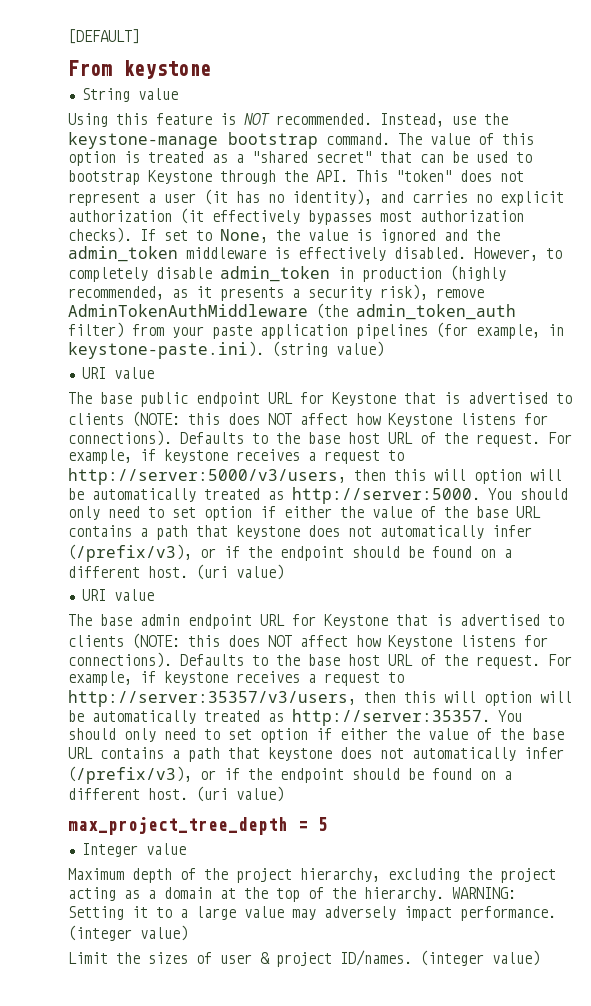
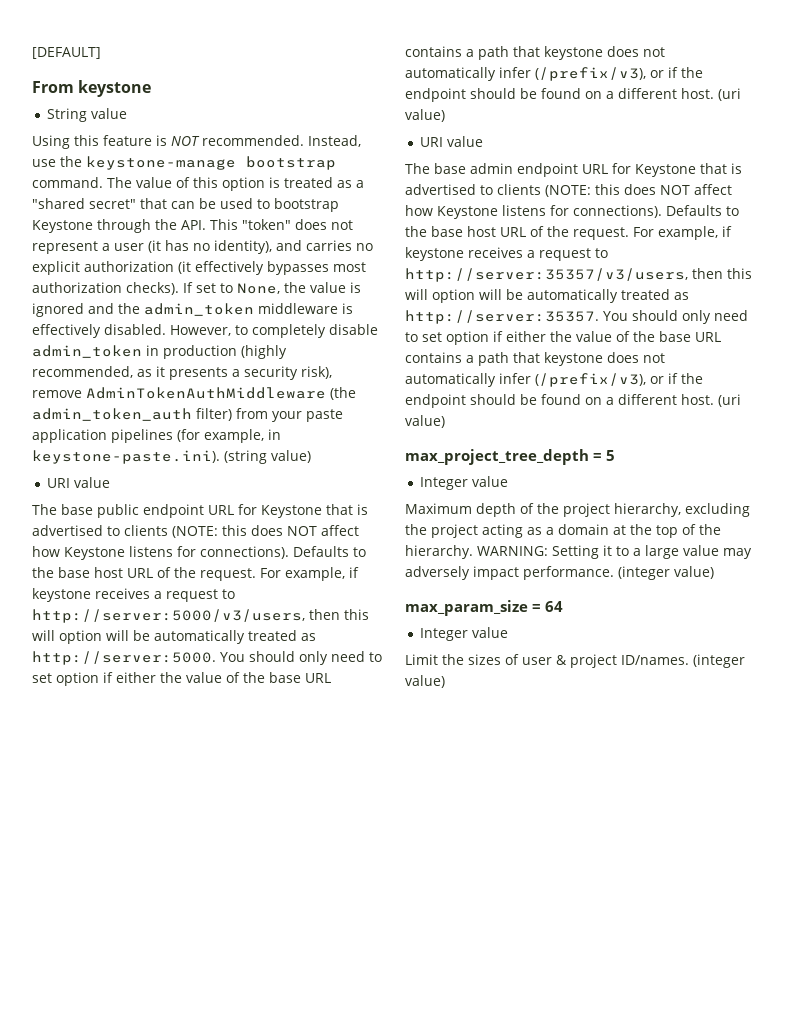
(188, 933) none -> [405,600,563,616] [419,627,508,641] // max_param_size = 64 // Integer value

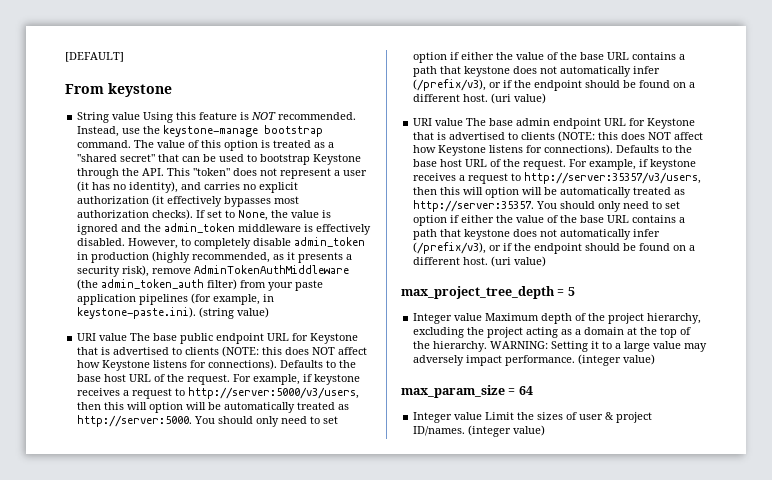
(127, 113) // -> (141, 116) none
(110, 482) // -> (128, 337) none
(483, 141) // -> (464, 122) none
(508, 481) // -> (483, 317) none
(508, 632) // -> (483, 416) none

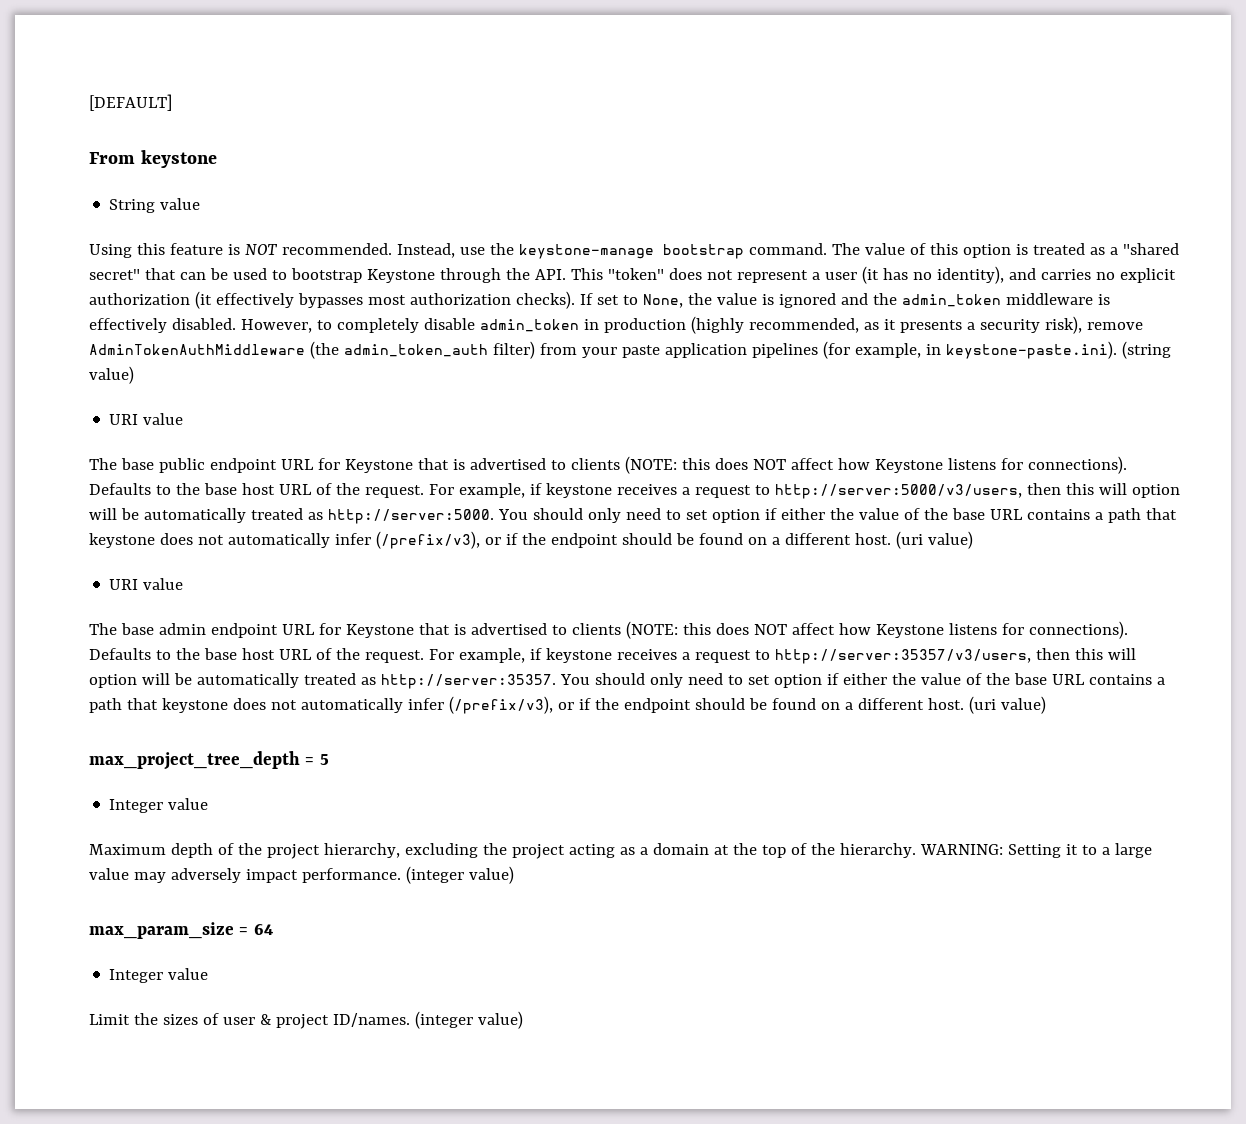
(141, 116) none -> (201, 204) //
(128, 337) none -> (184, 419) //
(464, 122) none -> (184, 584) //
(483, 317) none -> (209, 804) //
(483, 416) none -> (209, 974) //

